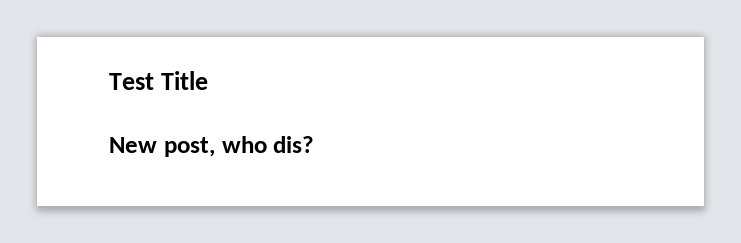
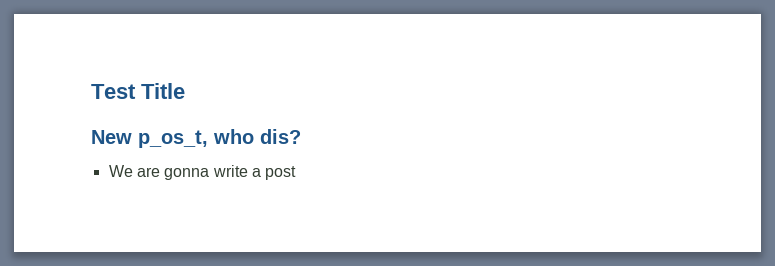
[163,137,215,157] post, -> [138,130,208,148] p_os_t,
(315, 144) none -> [108,165,297,180] // We are gonna write a post

